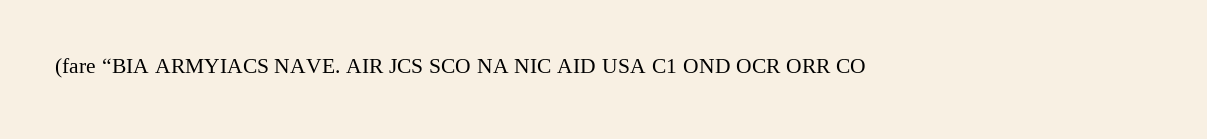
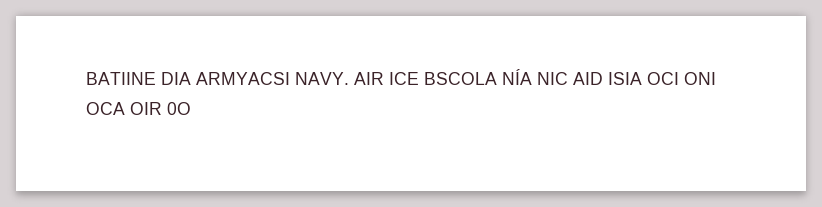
[55,58,867,78] (fare “BIA ARMYIACS NAVE. AIR JCS SCO NA NIC AID USA C1 OND OCR ORR CO -> [86,69,716,85] [86,102,191,115] BATIINE DIA ARMYACSI NAVY. AIR ICE BSCOLA NÍA NIC AID ISIA OCI ONI OCA OIR 0O

